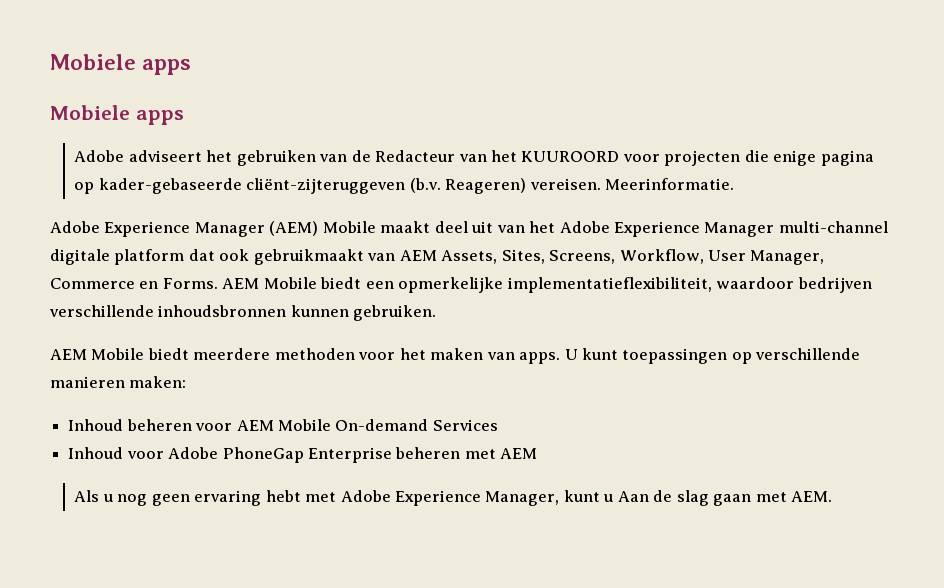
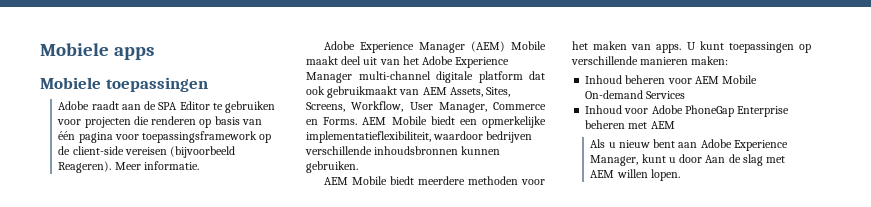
[135,110,184,125] [74,150,874,166] [74,178,735,194] apps // Adobe adviseert het gebruiken van de Redacteur van het KUUROORD voor projecten die enige pagina op kader-gebaseerde cliënt-zijteruggeven (b.v. Reageren) vereisen. Meerinformatie. -> [105,77,208,92] [58,101,276,113] [57,116,262,128] [58,131,272,143] [58,146,236,158] [58,161,199,173] toepassingen // Adobe raadt aan de SPA Editor te gebruiken voor projecten die renderen op basis van één pagina voor toepassingsframework op de client-side vereisen (bijvoorbeeld Reageren). Meer informatie.
[117,490,337,506] nog geen ervaring hebt met -> [618,139,698,148] nieuw bent aan
(614, 498) none -> [679,154,703,163] door
[713,491,833,506] gaan met AEM. -> [766,156,786,163] [590,169,680,181] met AEM willen lopen.

